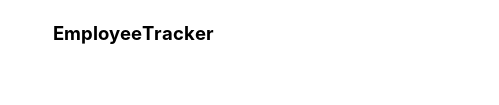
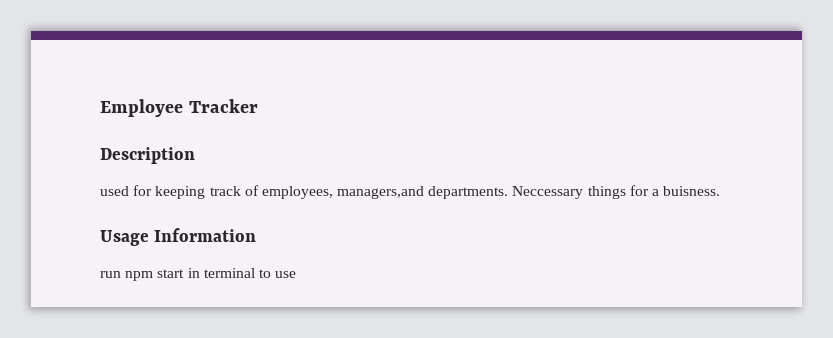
[53,26,214,44] EmployeeTracker -> [100,99,258,117] [100,147,195,164] [100,185,721,199] [100,228,257,246] [100,268,297,281] Employee Tracker // Description // used for keeping track of employees, managers,and departments. Neccessary things for a buisness. // Usage Information // run npm start in terminal to use

